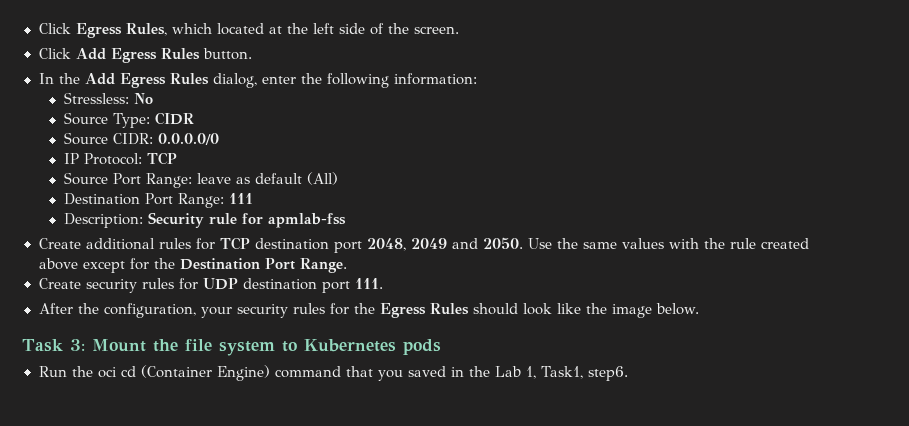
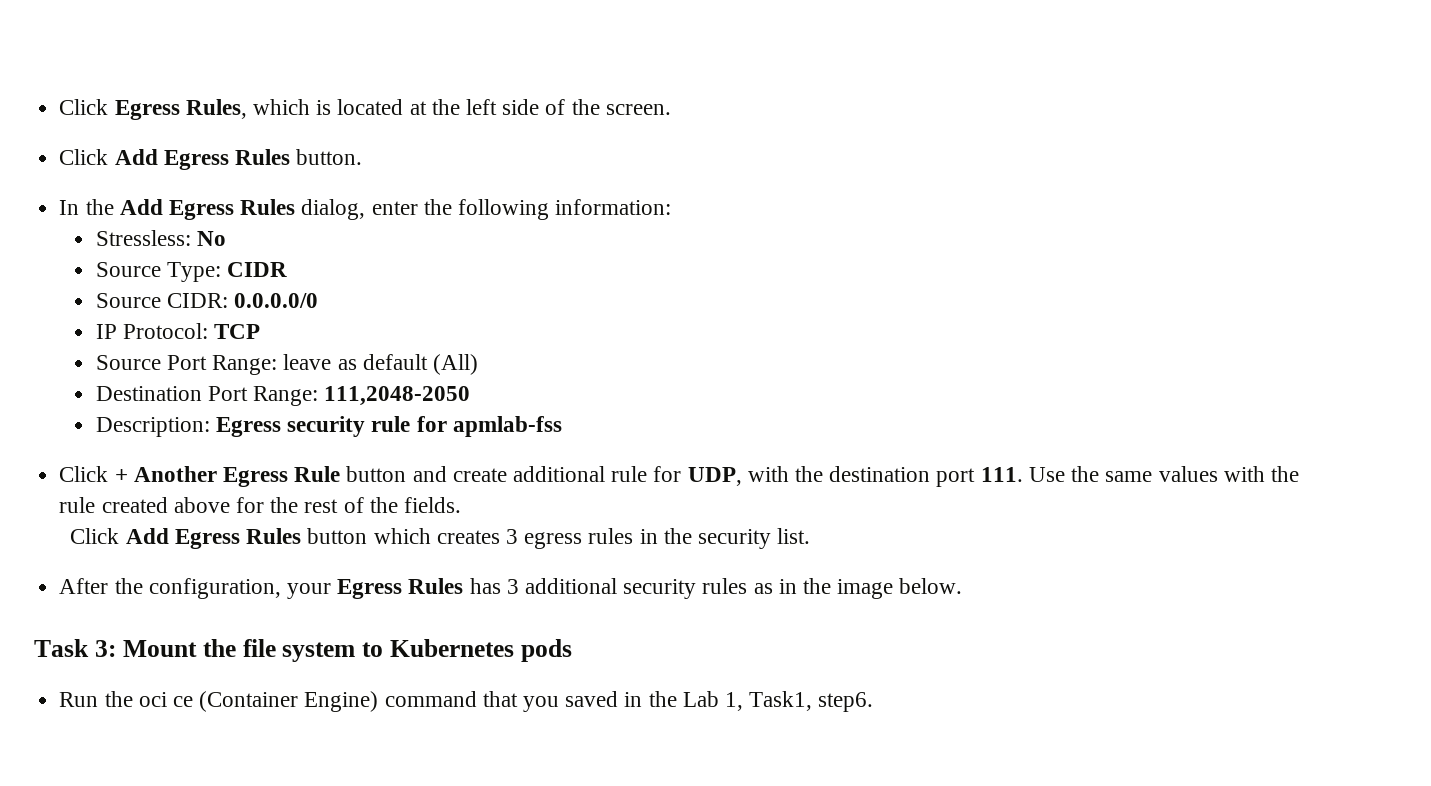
(212, 28) none -> [316,100,332,115] is
[228,193,253,204] 111 -> [324,386,471,406] 111,2048-2050
[147,212,204,228] Security -> [215,416,366,437] Egress security
[38,237,523,253] Create additional rules for TCP destination port 2048, 2049 and 2050. -> [59,466,1023,487] Click + Another Egress Rule button and create additional rule for UDP, with the destination port 111.
[82,258,347,273] [38,278,383,293] [38,303,581,318] except for the Destination Port Range. // Create security rules for UDP destination port 111. // After the configuration, your security rules for the Egress Rules should look like -> [235,497,461,513] [70,528,811,549] [59,578,797,599] for the rest of the fields. // Click Add Egress Rules button which creates 3 egress rules in the security list. // After the configuration, your Egress Rules has 3 additional security rules as in
[120,366,136,377] cd -> [172,696,193,707] ce

